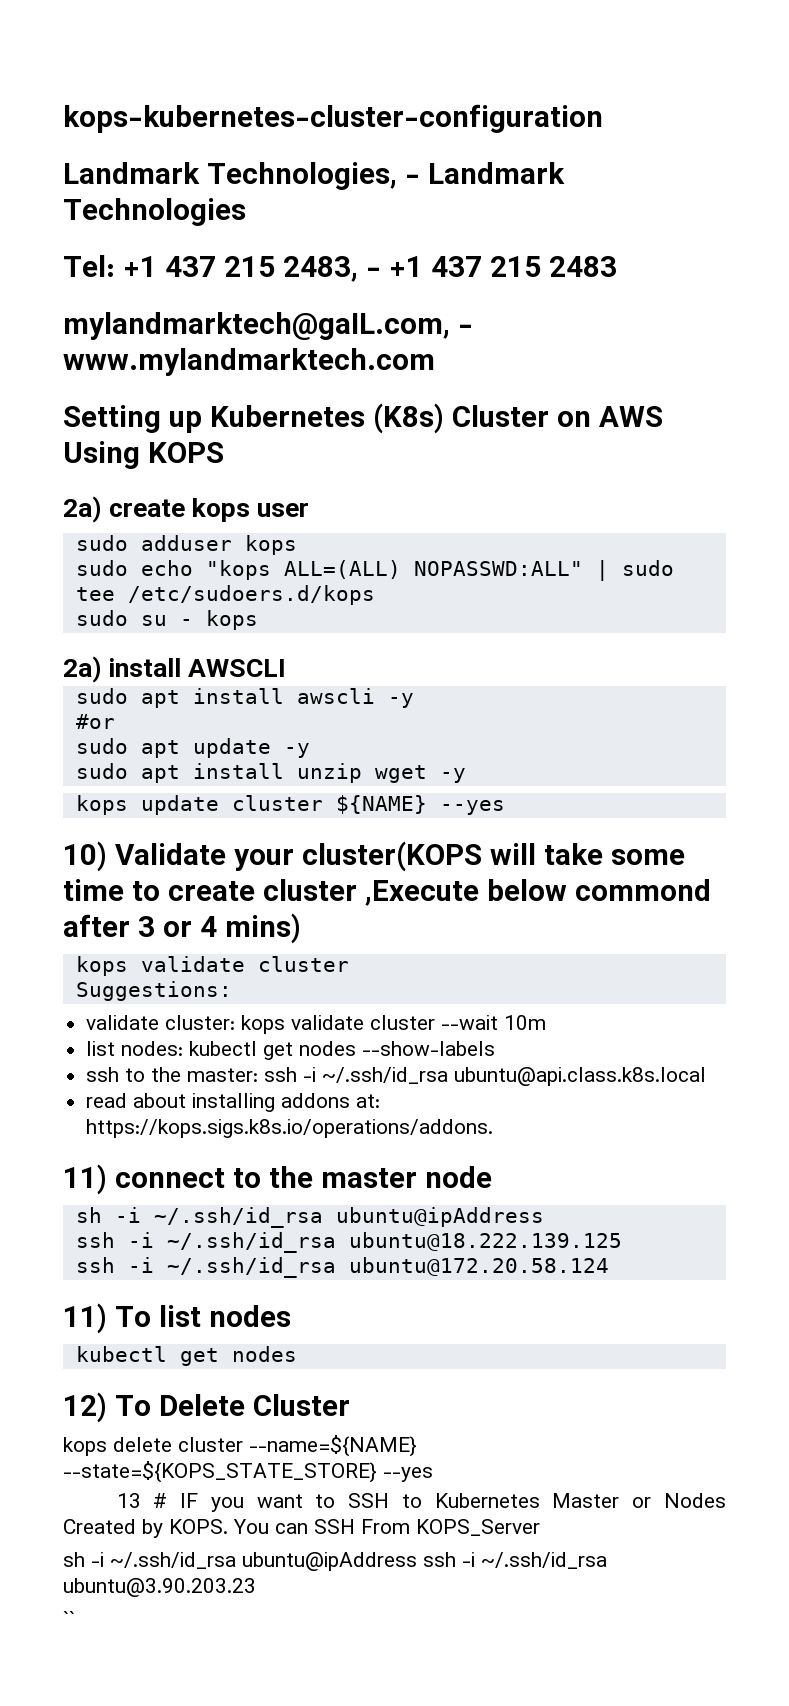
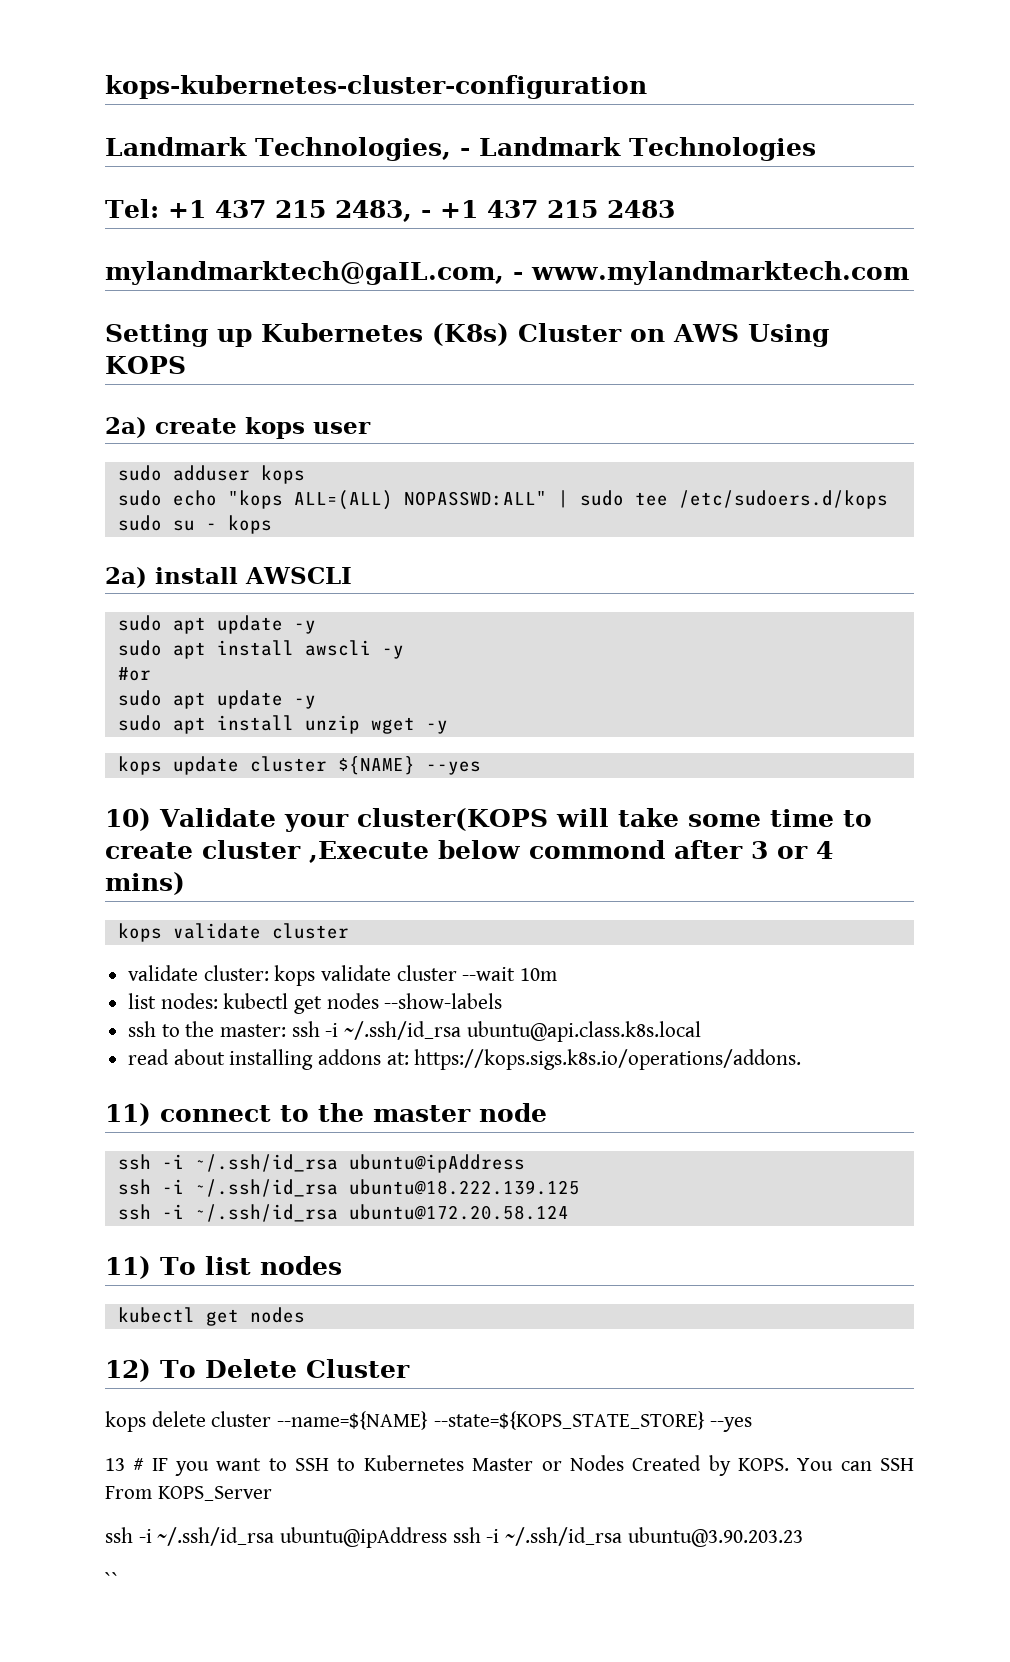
(287, 668) none -> [117,615,316,634] // sudo apt update -y
[75,981,232,1001] // Suggestions: -> (349, 931) none
[75,1207,102,1223] sh -> [117,1154,151,1170] ssh
[63,1552,85,1567] sh -> [105,1527,133,1543] ssh

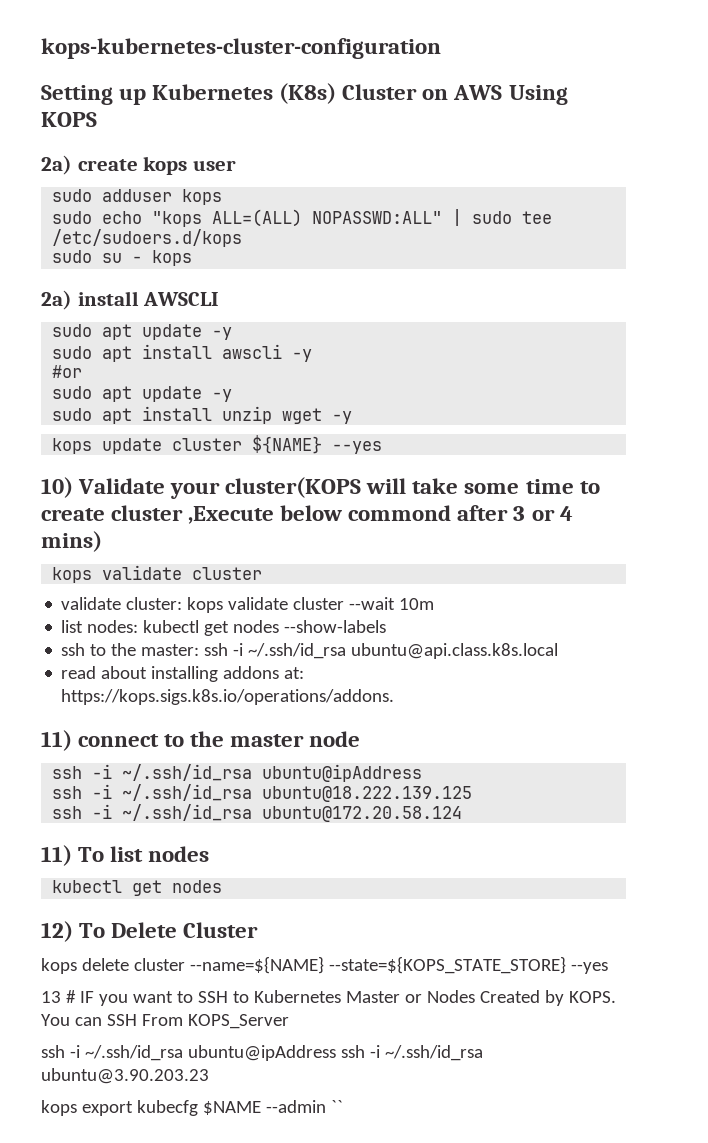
[105,137,816,161] [105,199,675,222] [105,261,909,285] // Landmark Technologies, - Landmark Technologies // Tel: +1 437 215 2483, - +1 437 215 2483 // mylandmarktech@gaIL.com, - www.mylandmarktech.com -> (441, 48) none
(803, 1537) none -> [41,1100,326,1116] kops export kubecfg $NAME --admin

